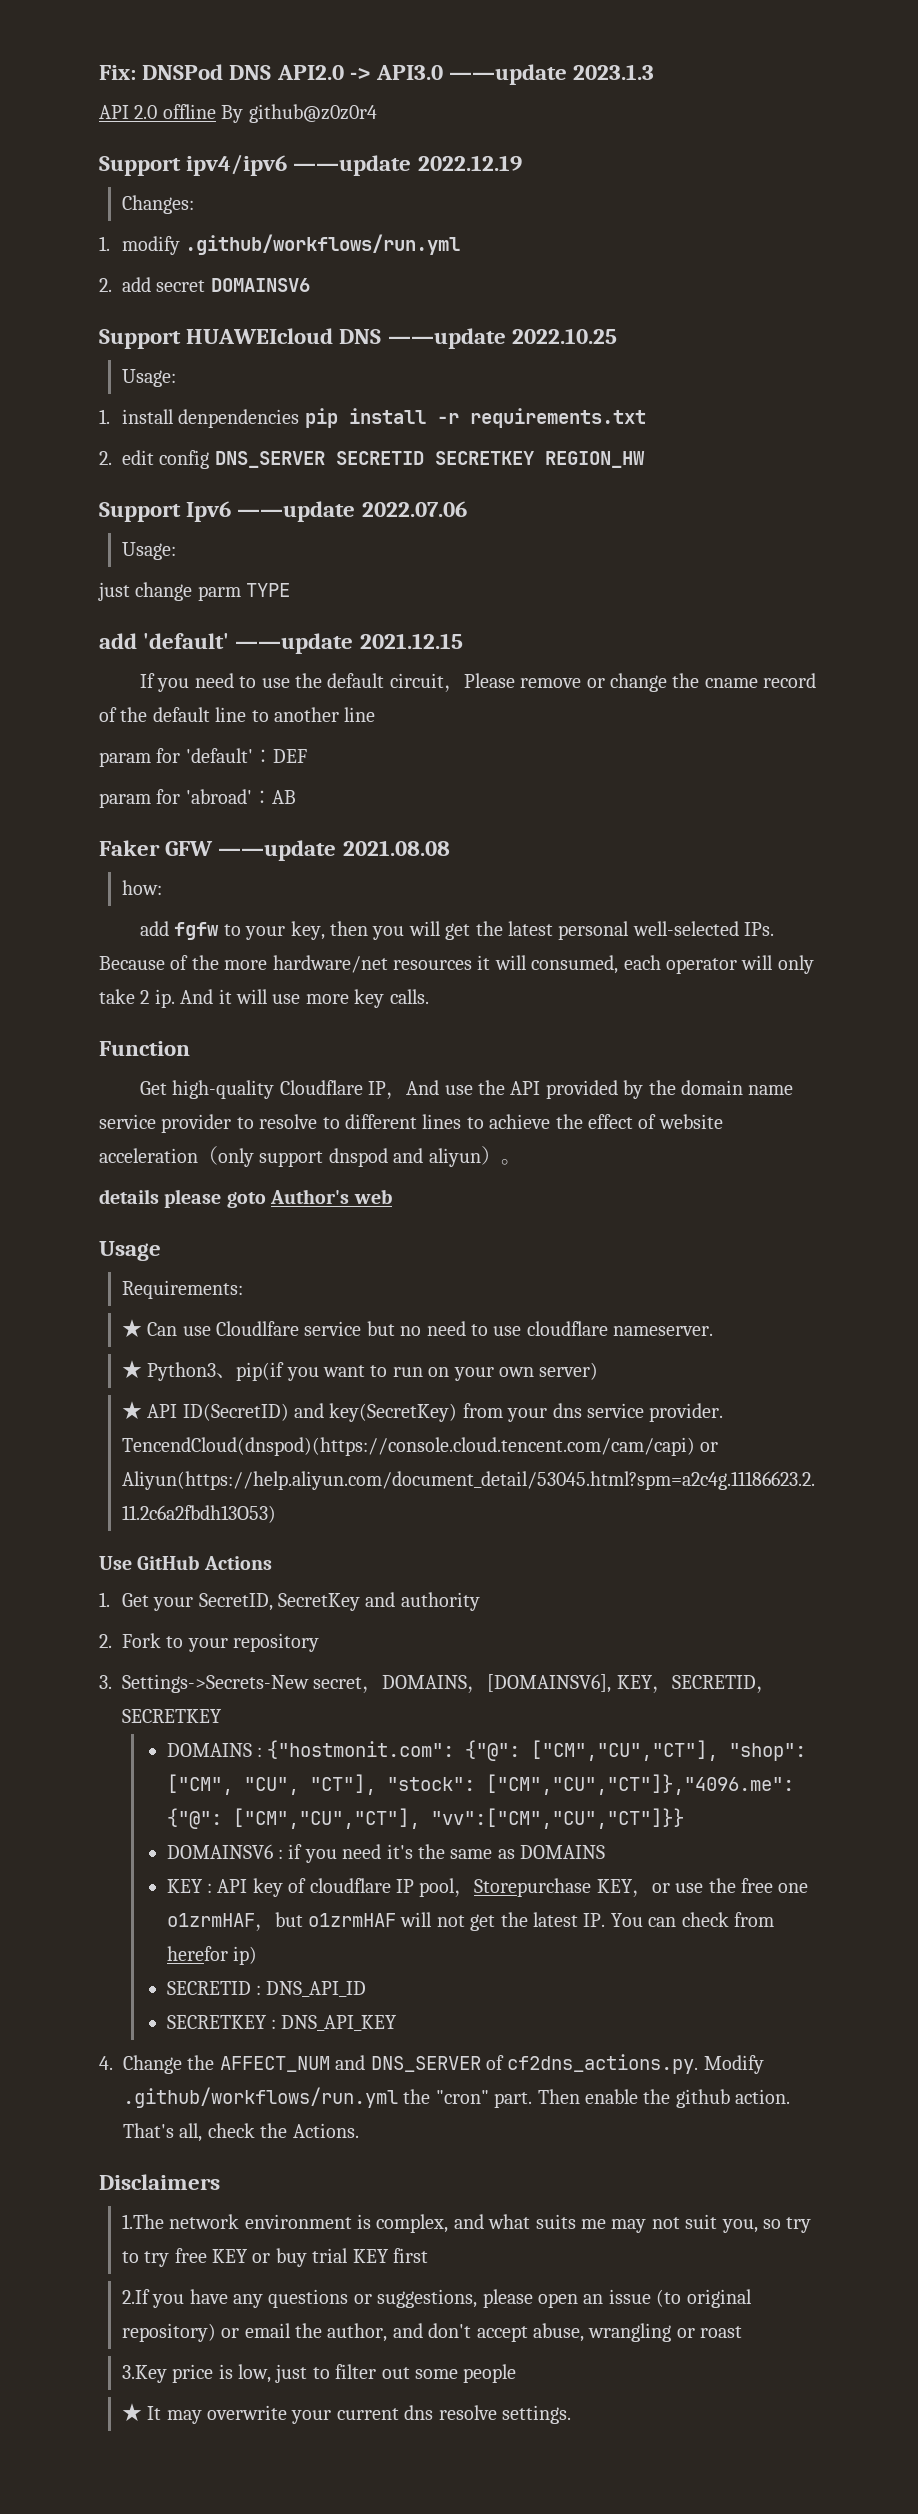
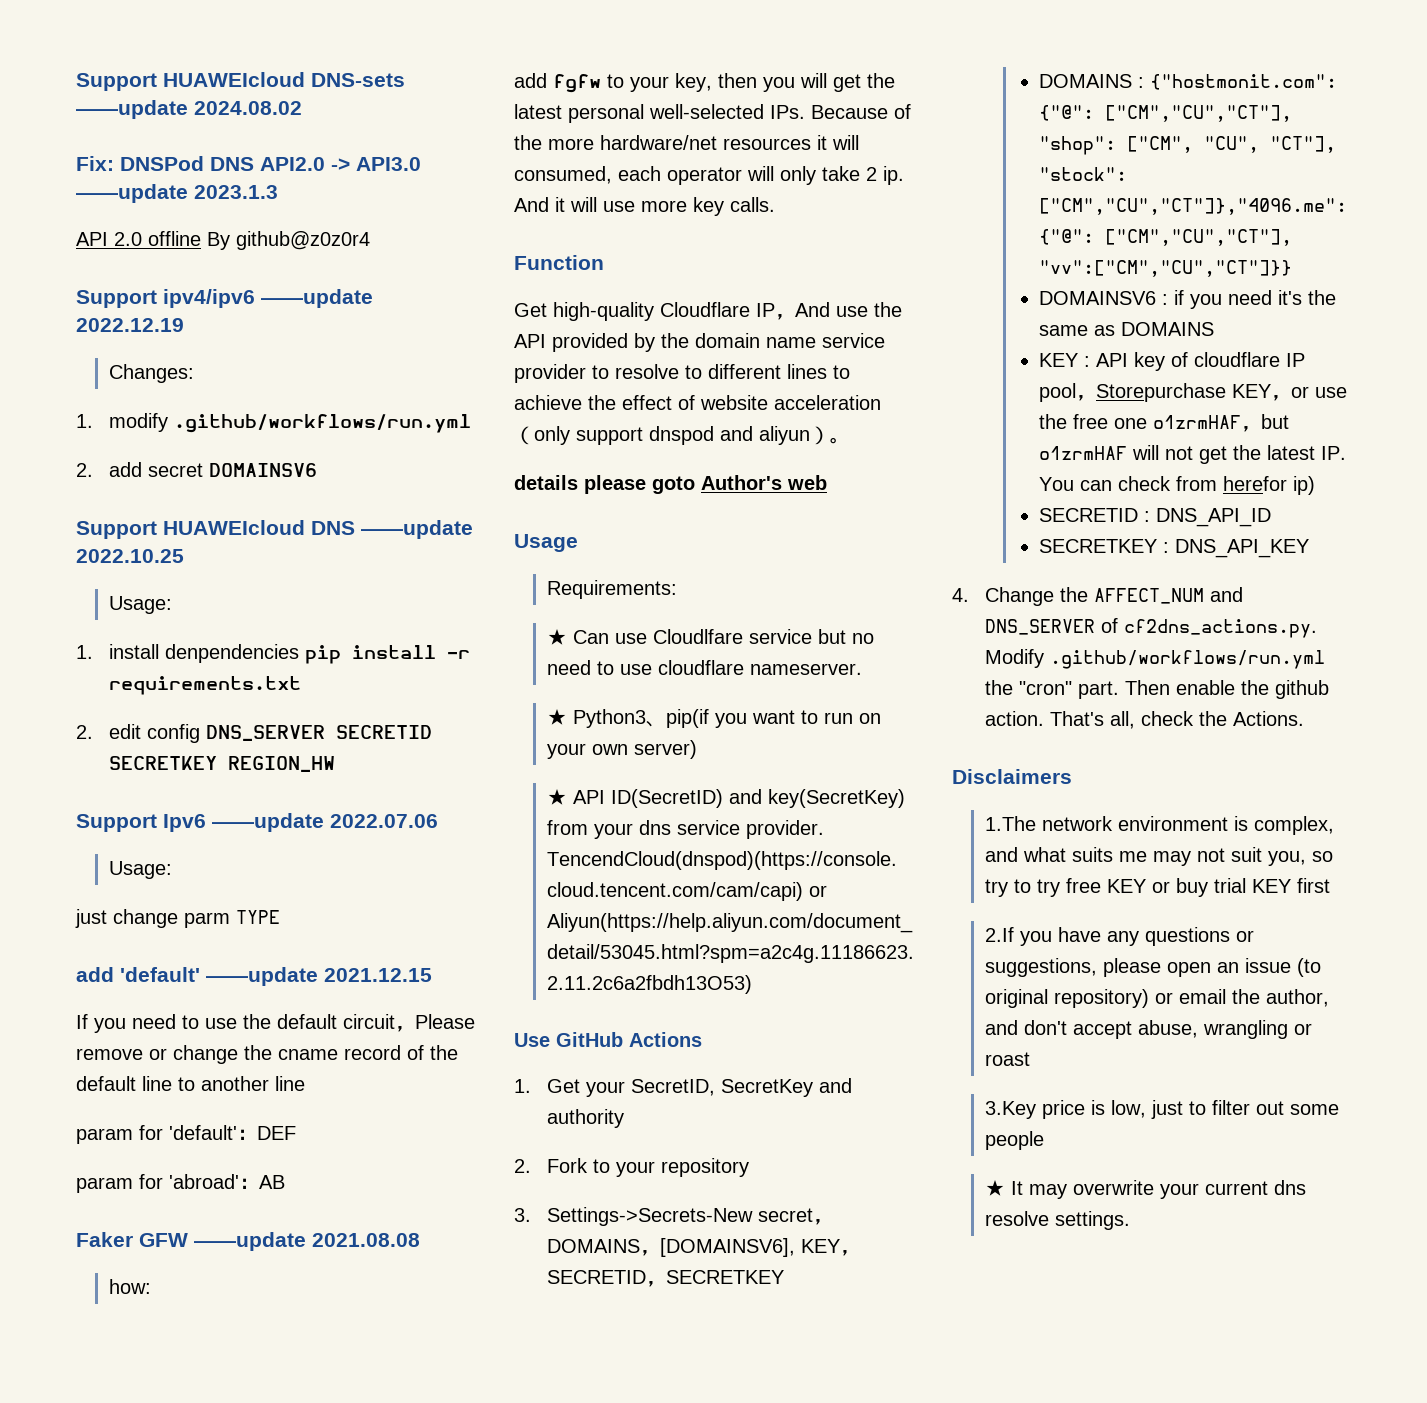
(99, 72) none -> [76,72,405,91] [76,100,302,119] Support HUAWEIcloud DNS-sets ——update 2024.08.02 //

